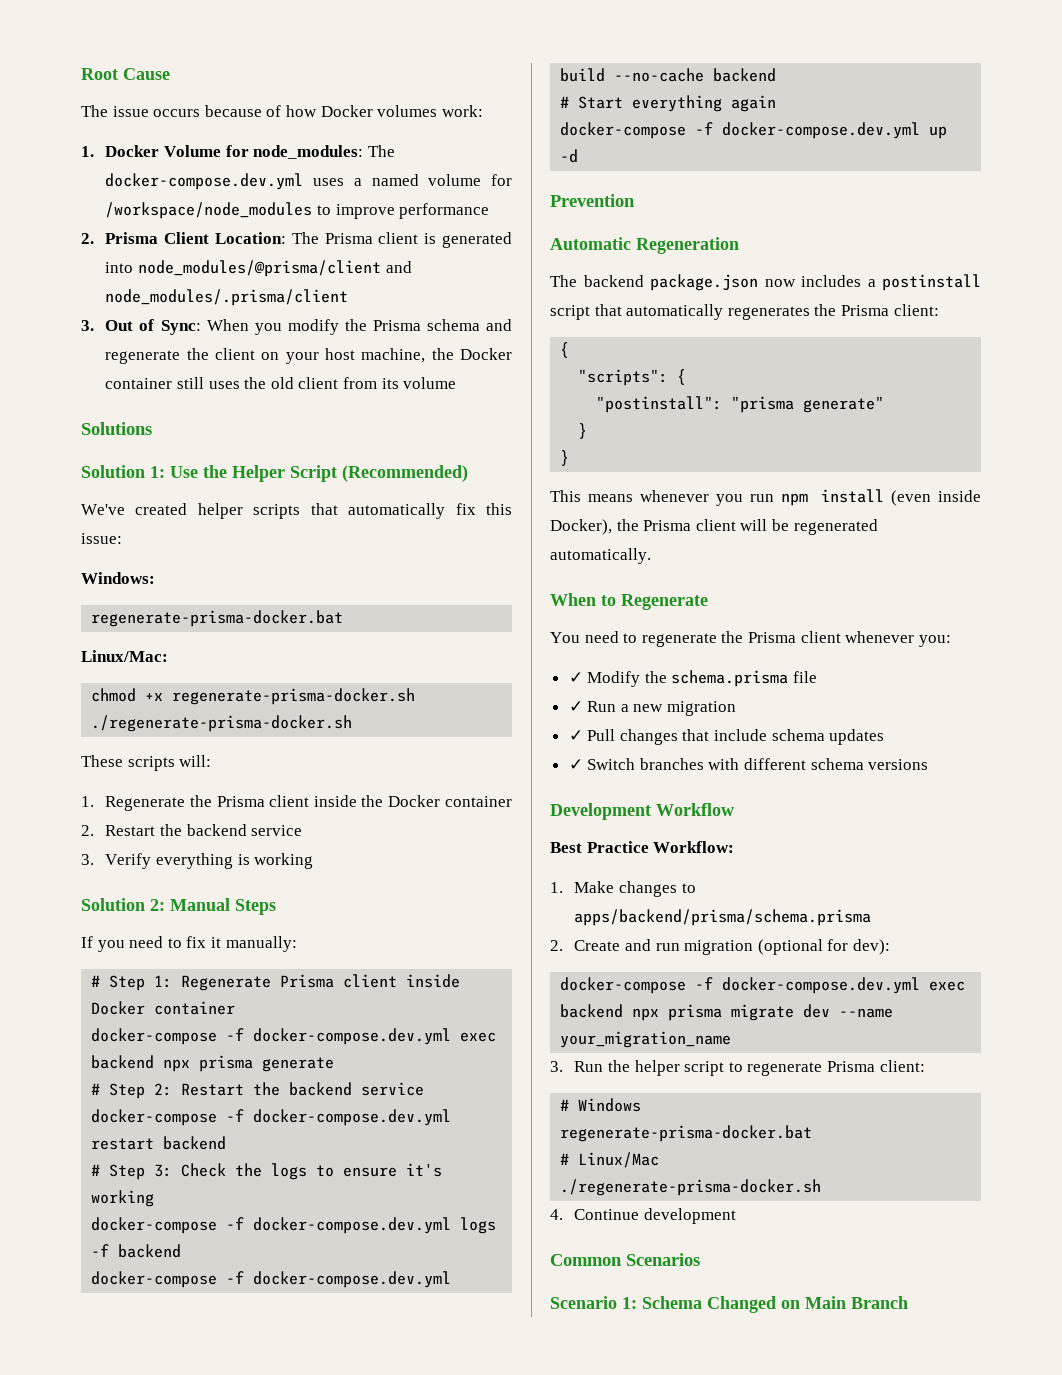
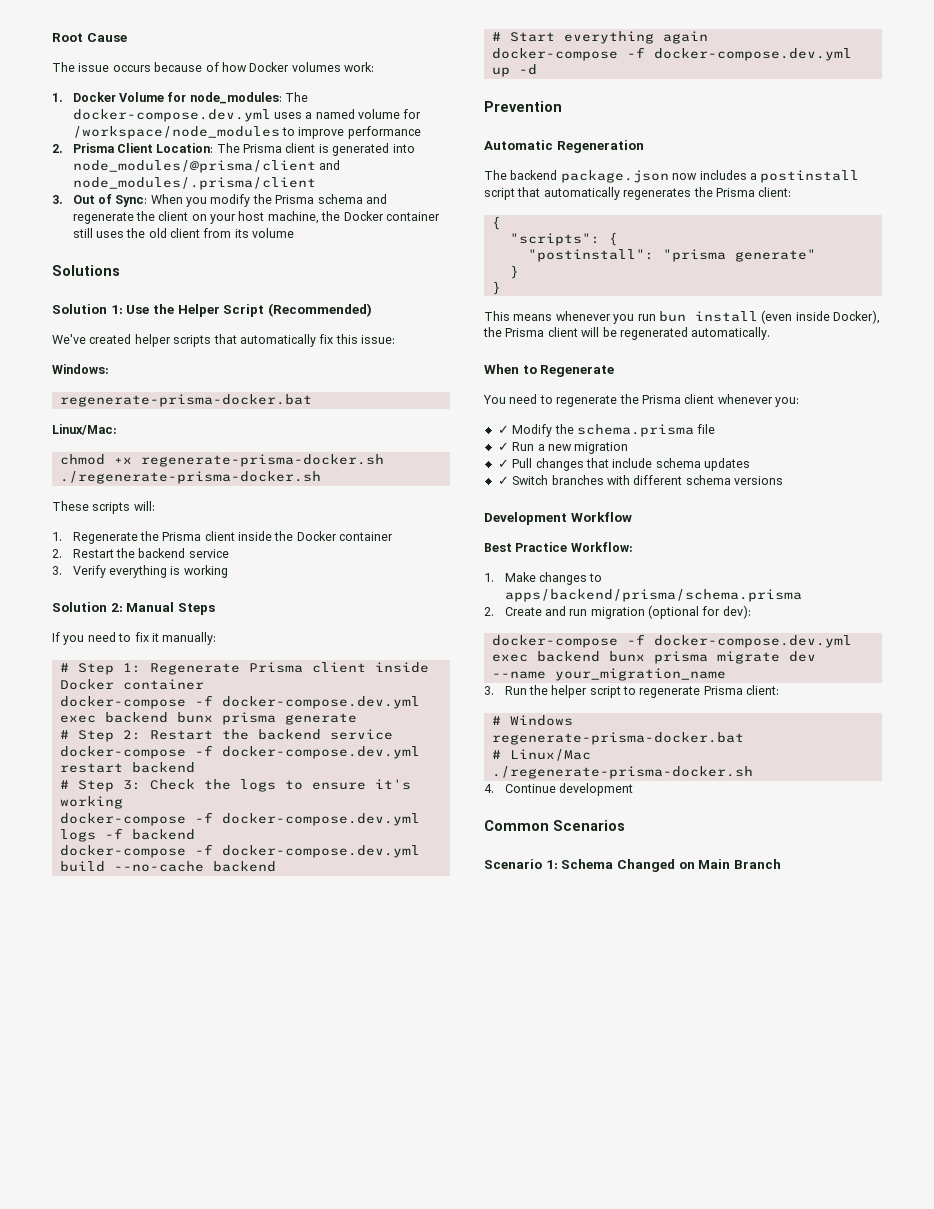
[163,1059,191,1072] npx -> [176,712,213,723] bunx
[780,493,808,506] npm -> [658,311,686,322] bun
[632,1008,660,1021] npx -> [608,651,645,662] bunx

